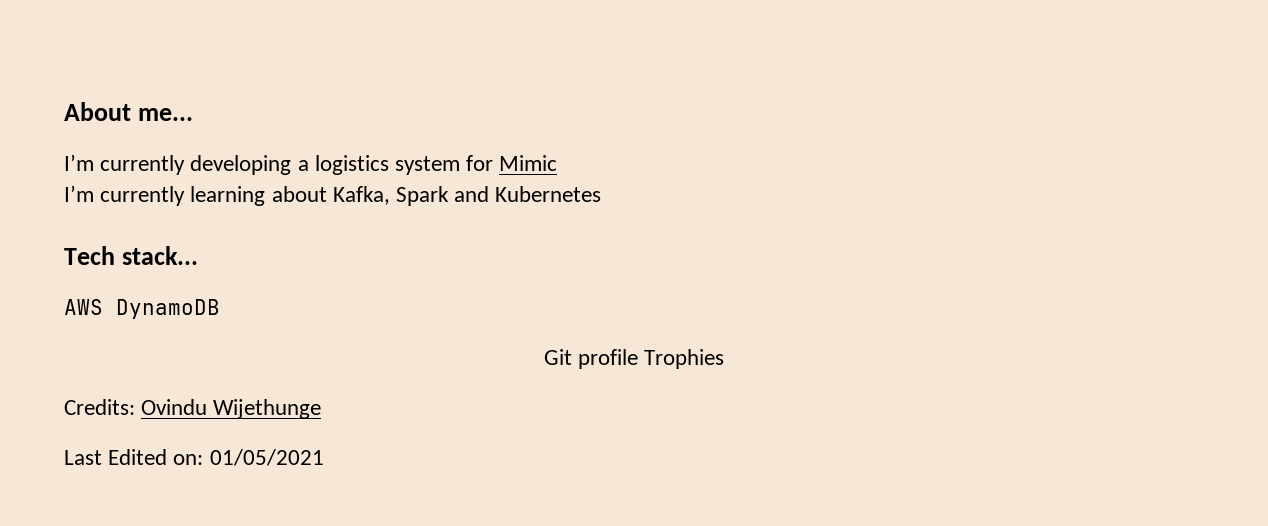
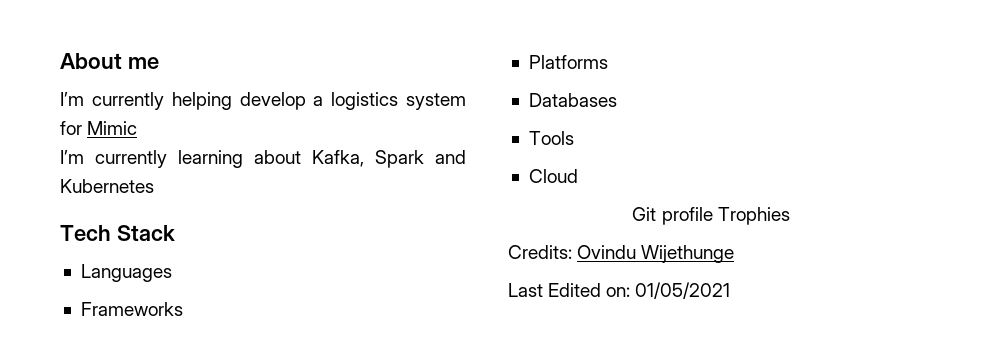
[138,108,194,121] [64,154,292,175] me... // I’m currently developing -> [127,57,159,69] [60,92,306,110] me // I’m currently helping develop
[122,246,199,265] [64,299,220,319] stack... // AWS DynamoDB -> [116,225,175,241] [80,264,172,282] [80,302,183,316] [528,55,608,69] [528,93,617,107] [528,131,574,145] [528,169,578,183] Stack // Languages // Frameworks // Platforms // Databases // Tools // Cloud

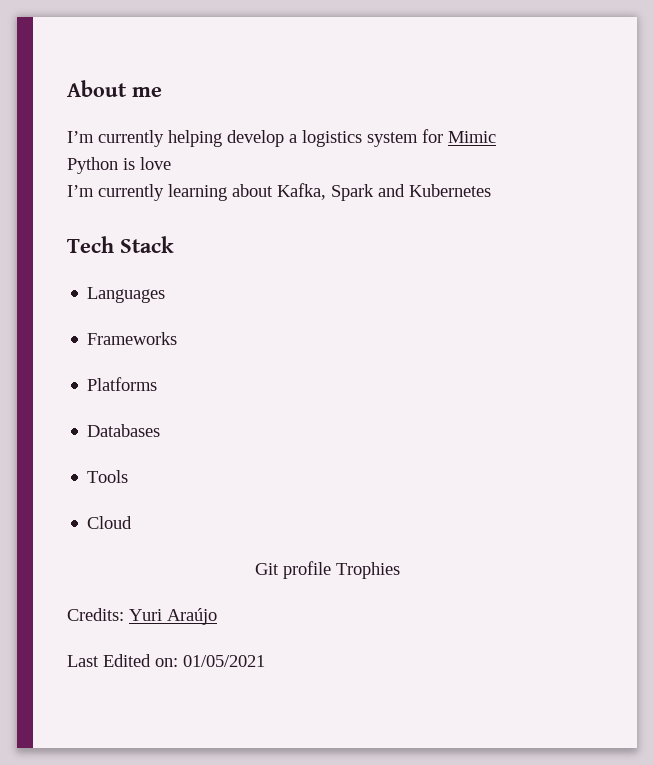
(138, 128) none -> [67,157,171,174] // Python is love
[577,245,735,263] Ovindu Wijethunge -> [129,608,217,625] Yuri Araújo

